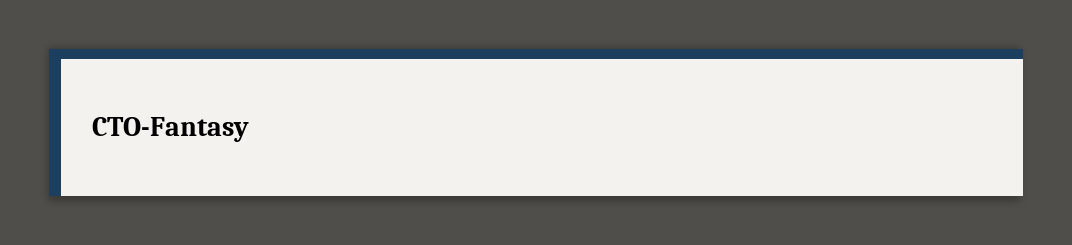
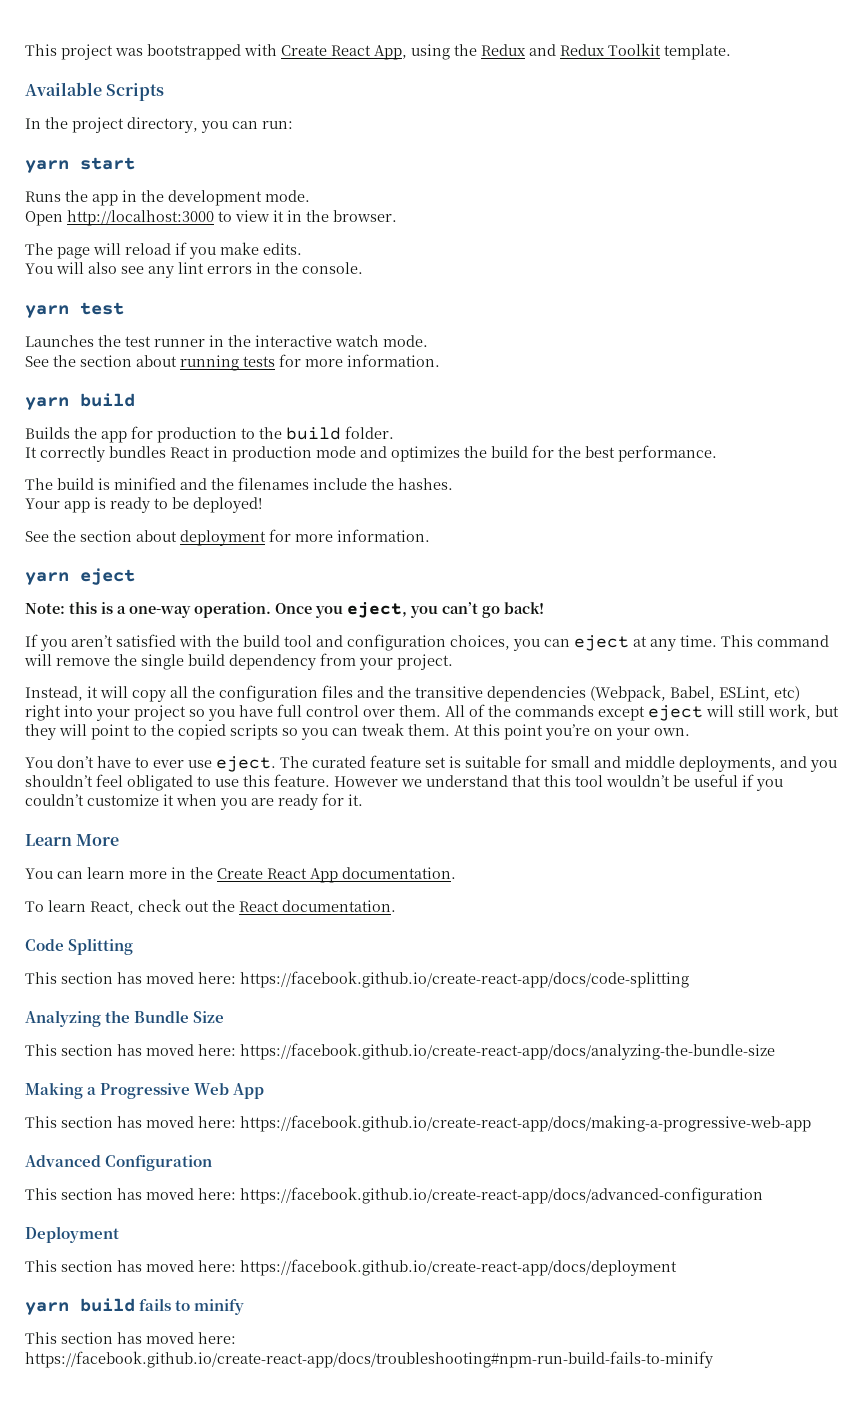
[92,117,249,142] CTO-Fantasy -> [25,43,731,60] [25,82,165,101] [25,117,293,133] [25,157,135,173] [25,190,310,206] [25,210,397,226] [25,242,302,259] [25,262,363,278] [25,302,124,318] [25,335,428,347] [25,354,440,371] [25,393,135,410] [25,426,394,443] [25,445,717,462] [25,477,453,490] [25,497,262,513] [25,529,430,546] [25,568,135,585] [25,602,544,618] [25,634,829,651] [24,653,453,670] [25,685,800,702] [25,704,839,721] [25,723,690,740] [25,755,837,772] [25,774,783,791] [25,793,363,810] [25,834,120,846] [25,867,456,883] [25,899,396,915] [25,938,134,955] [25,971,689,988] [25,1010,225,1027] [25,1043,775,1060] [25,1082,265,1099] [25,1115,811,1132] [25,1155,213,1171] [25,1187,763,1204] [25,1226,119,1243] [25,1259,677,1276] [25,1298,245,1315] [25,1332,236,1344] [25,1351,713,1368] This project was bootstrapped with Create React App, using the Redux and Redux Toolkit template. // Available Scripts // In the project directory, you can run: // yarn start // Runs the app in the development mode. // Open http://localhost:3000 to view it in the browser. // The page will reload if you make edits. // You will also see any lint errors in the console. // yarn test // Launches the test runner in the interactive watch mode. // See the section about running tests for more information. // yarn build // Builds the app for production to the build folder. // It correctly bundles React in production mode and optimizes the build for the best performance. // The build is minified and the filenames include the hashes. // Your app is ready to be deployed! // See the section about deployment for more information. // yarn eject // Note: this is a one-way operation. Once you eject, you can’t go back! // If you aren’t satisfied with the build tool and configuration choices, you can eject at any time. This command will remove the single build dependency from your project. // Instead, it will copy all the configuration files and the transitive dependencies (Webpack, Babel, ESLint, etc) right into your project so you have full control over them. All of the commands except eject will still work, but they will point to the copied scripts so you can tweak them. At this point you’re on your own. // You don’t have to ever use eject. The curated feature set is suitable for small and middle deployments, and you shouldn’t feel obligated to use this feature. However we understand that this tool wouldn’t be useful if you couldn’t customize it when you are ready for it. // Learn More // You can learn more in the Create React App documentation. // To learn React, check out the React documentation. // Code Splitting // This section has moved here: https://facebook.github.io/create-react-app/docs/code-splitting // Analyzing the Bundle Size // This section has moved here: https://facebook.github.io/create-react-app/docs/analyzing-the-bundle-size // Making a Progressive Web App // This section has moved here: https://facebook.github.io/create-react-app/docs/making-a-progressive-web-app // Advanced Configuration // This section has moved here: https://facebook.github.io/create-react-app/docs/advanced-configuration // Deployment // This section has moved here: https://facebook.github.io/create-react-app/docs/deployment // yarn build fails to minify // This section has moved here: https://facebook.github.io/create-react-app/docs/troubleshooting#npm-run-build-fails-to-minify

